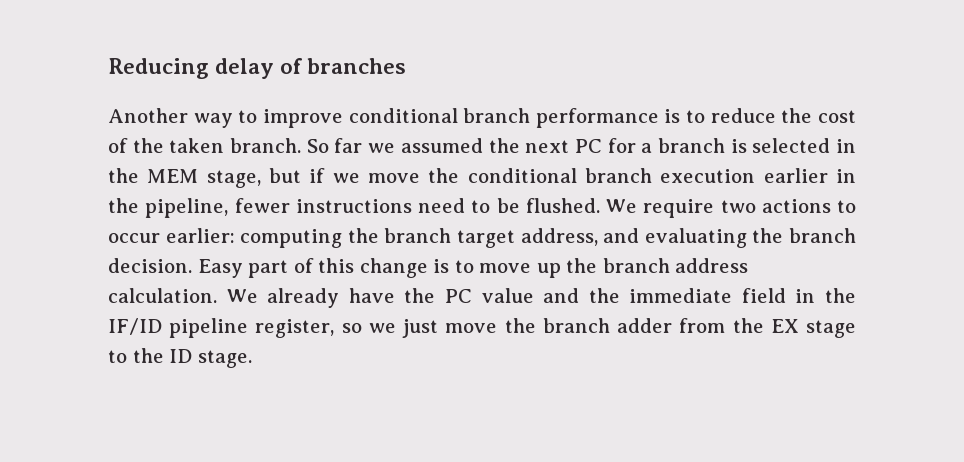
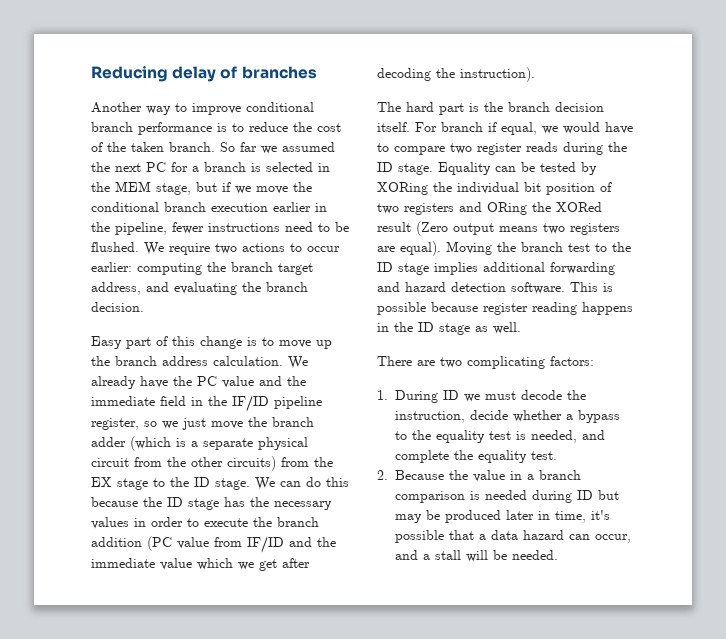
(192, 265) none -> (144, 307) //
(673, 325) none -> [130,436,308,451] [91,456,276,471] (which is a separate physical circuit from the other circuits)
(252, 359) none -> [255,477,349,490] [91,497,332,510] [91,517,319,529] [91,536,336,553] [91,558,310,571] [377,67,535,82] [377,102,604,115] [377,122,633,135] [377,142,627,155] [377,162,597,175] [377,182,612,195] [377,202,602,215] [377,221,620,236] [377,241,631,256] [377,262,615,275] [377,282,613,294] [377,302,633,315] [377,322,521,335] [377,356,594,369] [377,390,586,403] [395,410,620,423] [395,430,605,443] [395,450,557,463] [377,470,581,482] [395,490,619,503] [395,510,610,523] [395,530,631,543] [395,550,558,562] We can do this because the ID stage has the necessary values in order to execute the branch addition (PC value from IF/ID and the immediate value which we get after decoding the instruction). // The hard part is the branch decision itself. For branch if equal, we would have to compare two register reads during the ID stage. Equality can be tested by XORing the individual bit position of two registers and ORing the XORed result (Zero output means two registers are equal). Moving the branch test to the ID stage implies additional forwarding and hazard detection software. This is possible because register reading happens in the ID stage as well. // There are two complicating factors: // 1. During ID we must decode the instruction, decide whether a bypass to the equality test is needed, and complete the equality test. // 2. Because the value in a branch comparison is needed during ID but may be produced later in time, it's possible that a data hazard can occur, and a stall will be needed.

